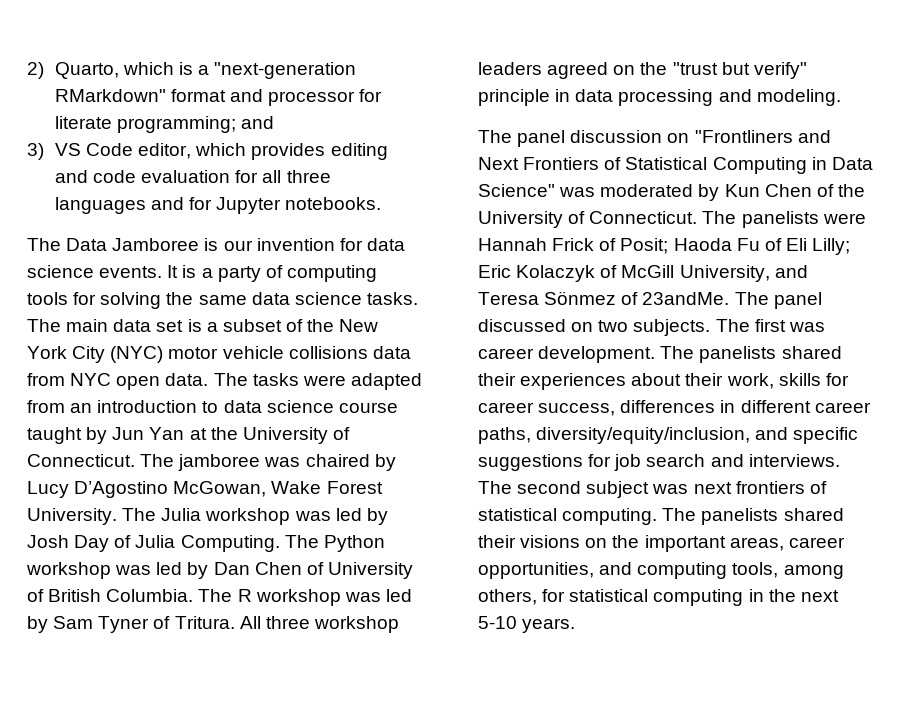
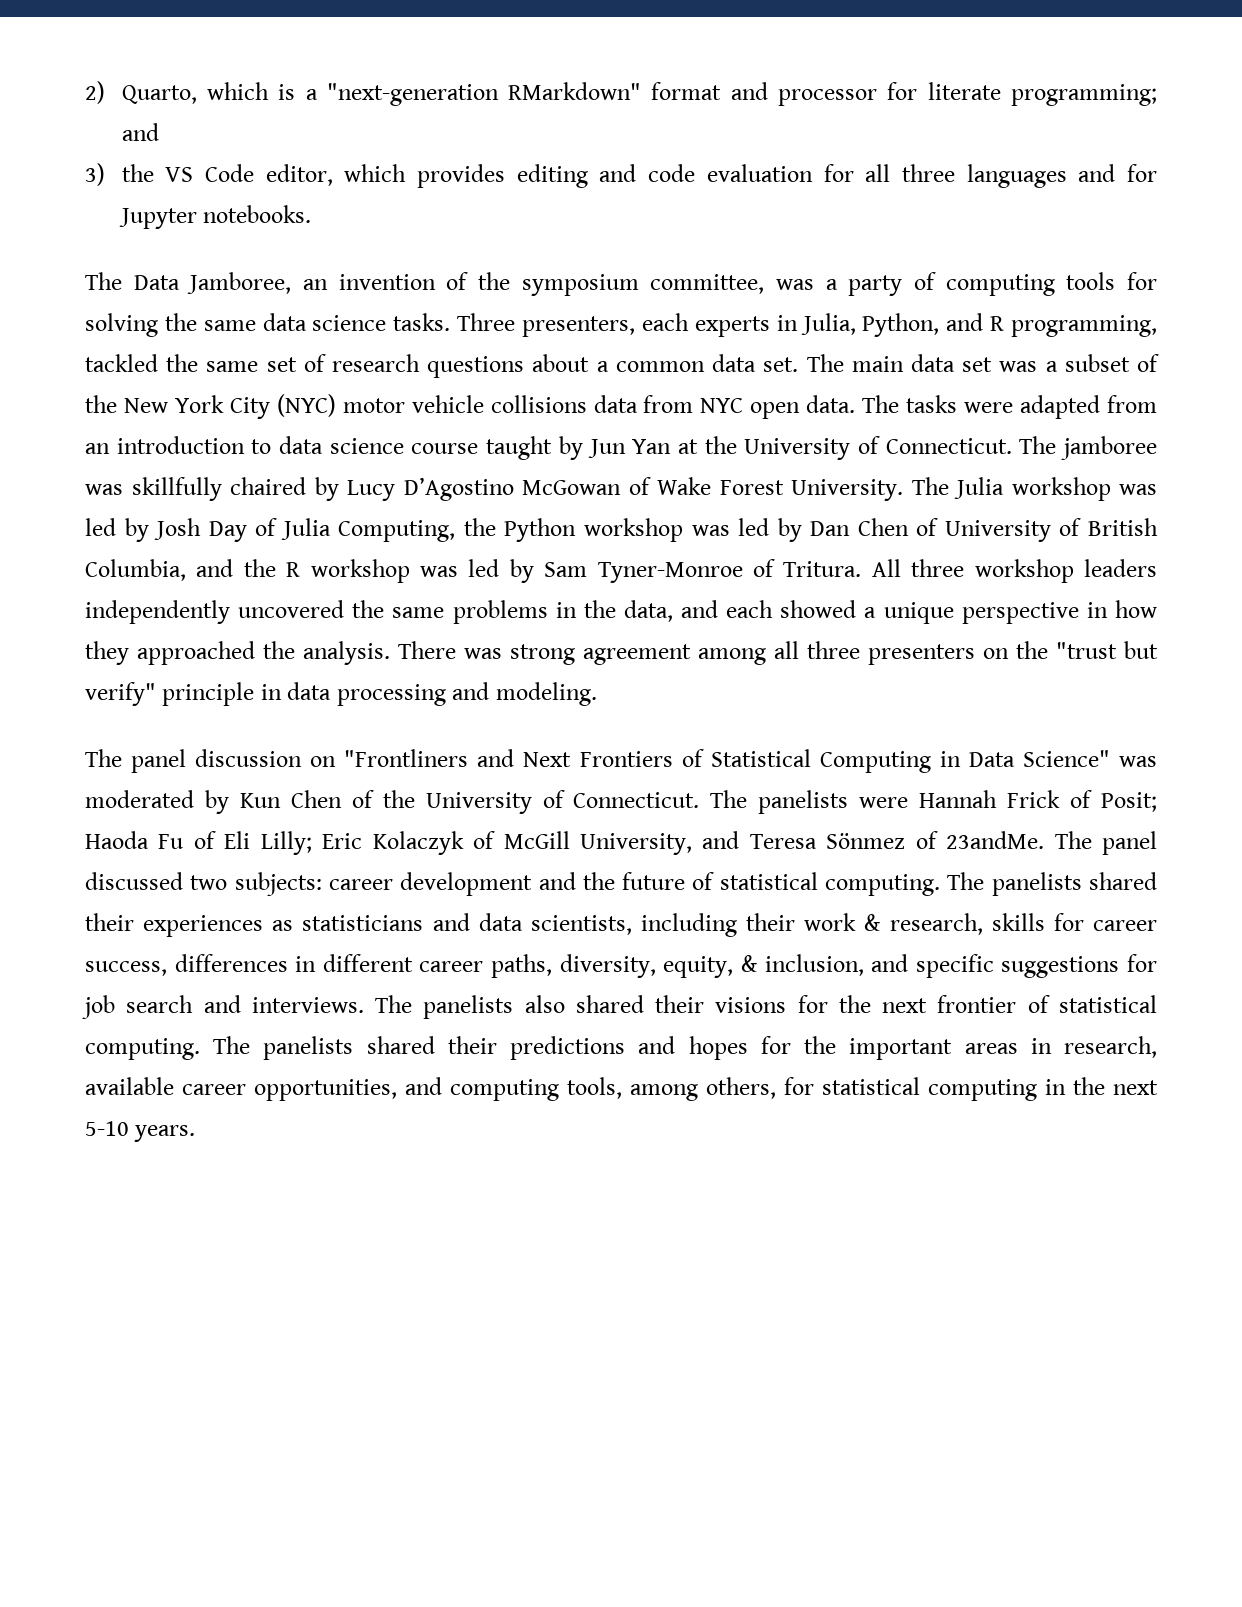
(44, 151) none -> [121,164,154,182] the
[112,238,405,251] [27,265,197,278] Jamboree is our invention for data science events. It is -> [187,272,814,296] Jamboree, an invention of the symposium committee, was
(418, 298) none -> [457,313,1157,337] [85,354,799,378] Three presenters, each experts in Julia, Python, and R programming, tackled the same set of research questions about a common data set.
[187,319,202,332] is -> [999,361,1038,372] was
(301, 462) none -> [131,477,222,501] skillfully
[173,481,267,497] McGowan, -> [522,477,651,495] McGowan of
[180,535,319,552] Computing. The -> [338,518,496,542] Computing, the
[106,589,233,602] Columbia. The -> [85,559,276,581] Columbia, and the
[98,616,150,633] Tyner -> [597,562,743,583] Tyner-Monroe
[547,62,609,79] agreed -> [85,600,1157,624] [85,641,975,665] independently uncovered the same problems in the data, and each showed a unique perspective in how they approached the analysis. There was strong agreement among all three presenters
[571,319,825,336] [478,346,656,363] on two subjects. The first was career development. -> [190,872,941,896] two subjects: career development and the future of statistical computing.
[631,373,774,389] about their work, -> [272,913,983,937] as statisticians and data scientists, including their work & research,
[536,427,751,444] diversity/equity/inclusion, -> [559,954,864,978] diversity, equity, & inclusion,
[517,481,827,498] [478,508,844,525] [478,535,784,552] second subject was next frontiers of statistical computing. The panelists shared their visions on the important areas, -> [423,995,1157,1019] [85,1036,1158,1060] [85,1077,174,1095] panelists also shared their visions for the next frontier of statistical computing. The panelists shared their predictions and hopes for the important areas in research, available

